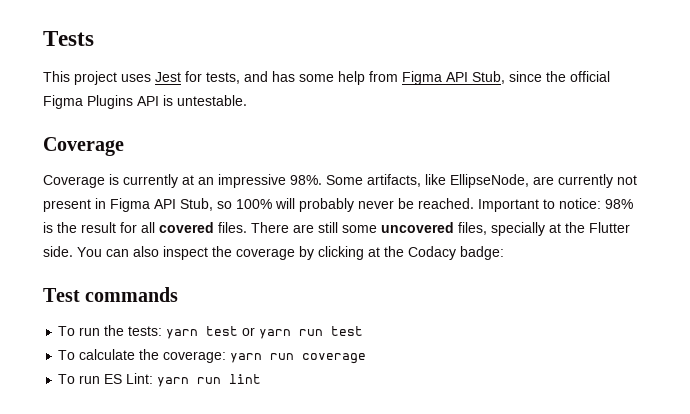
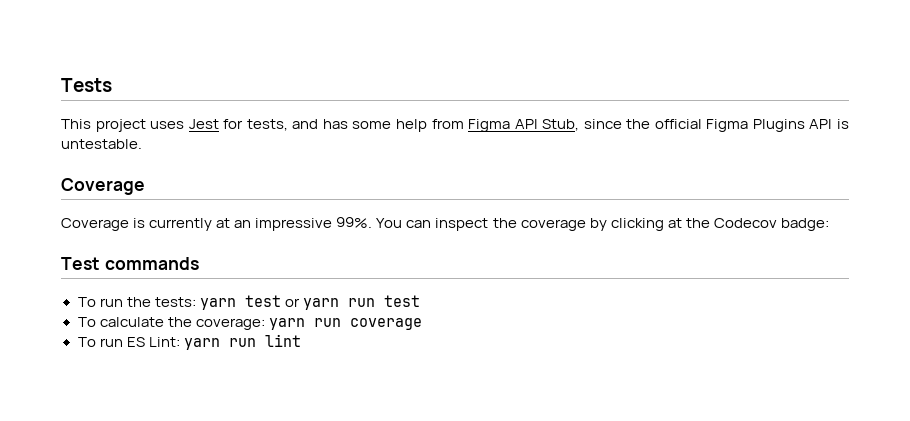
[290,174,637,188] [43,198,633,212] [43,222,630,236] [43,246,73,257] 98%. Some artifacts, like EllipseNode, are currently not present in Figma API Stub, so 100% will probably never be reached. Important to notice: 98% is the result for all covered files. There are still some uncovered files, specially at the Flutter side. -> [336,217,373,228] 99%.
[133,246,159,257] also -> (432, 224) none
[408,246,456,260] Codacy -> [713,218,777,228] Codecov

